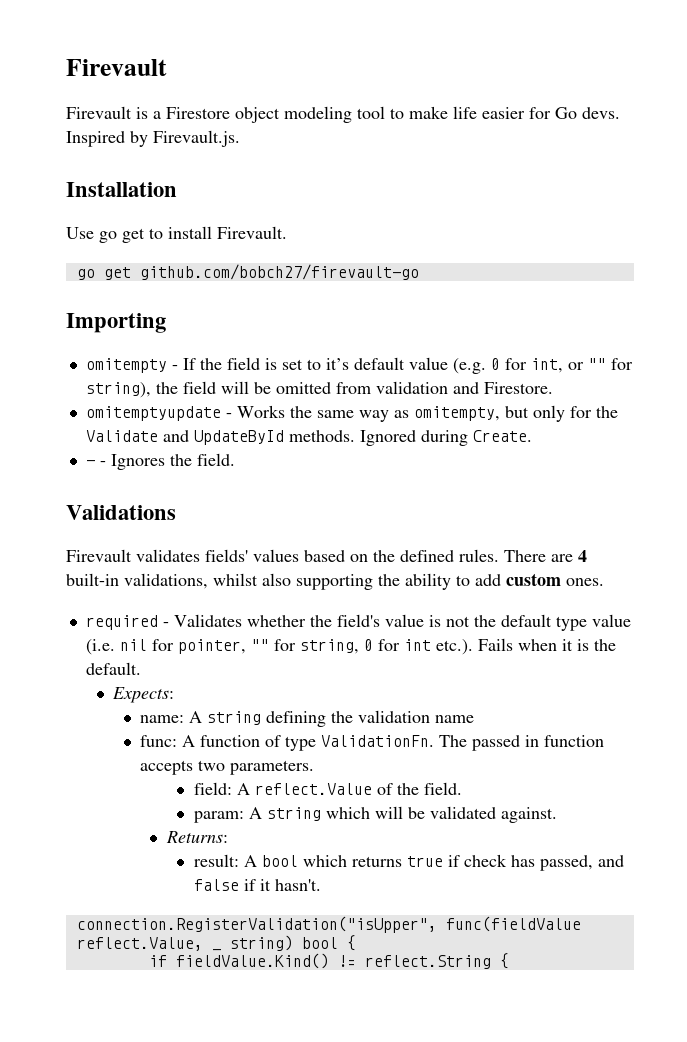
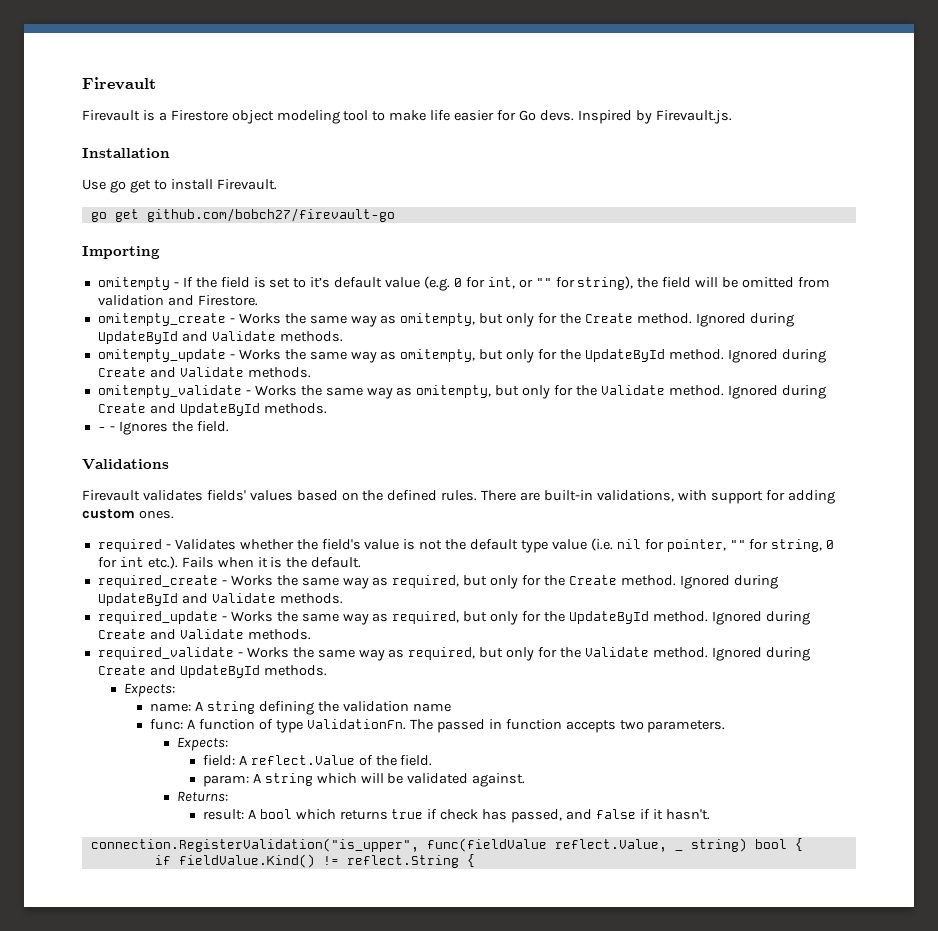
[85,406,221,421] omitemptyupdate -> [97,313,794,327] [97,331,343,344] [97,349,826,363] [97,367,311,378] [97,385,242,398] omitempty_create - Works the same way as omitempty, but only for the Create method. Ignored during UpdateById and Validate methods. // omitempty_update - Works the same way as omitempty, but only for the UpdateById method. Ignored during Create and Validate methods. // omitempty_validate
[162,430,532,446] and UpdateById methods. Ignored during Create. -> [668,385,826,399] [97,403,327,416] method. Ignored during Create and UpdateById methods.
[578,550,587,562] 4 -> (541, 496) none
[213,573,501,590] whilst also supporting the ability to add -> [677,490,835,504] with support for adding
(141, 668) none -> [97,575,778,589] [97,593,343,606] [97,611,810,625] [97,629,311,640] [97,647,810,661] [97,665,327,678] // required_create - Works the same way as required, but only for the Create method. Ignored during UpdateById and Validate methods. // required_update - Works the same way as required, but only for the UpdateById method. Ignored during Create and Validate methods. // required_validate - Works the same way as required, but only for the Validate method. Ignored during Create and UpdateById methods.
(314, 767) none -> [176,737,228,751] // Expects:
[76,916,437,933] connection.RegisterValidation("isUpper", -> [90,838,419,852] connection.RegisterValidation("is_upper",

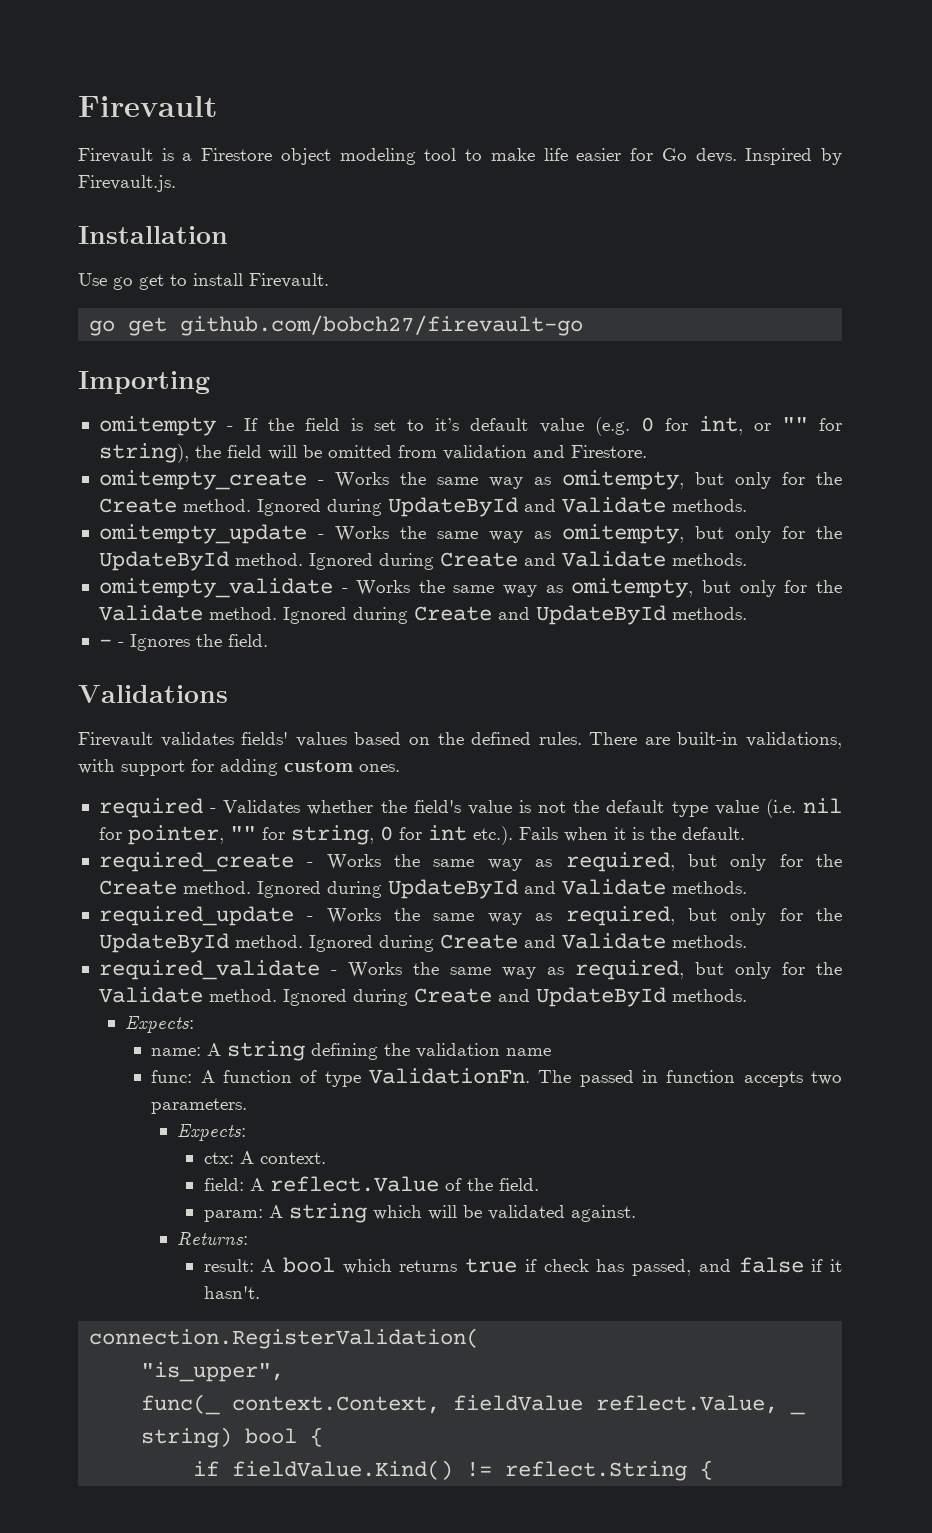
(228, 744) none -> [203,1151,326,1164] // ctx: A context.
[90,838,547,852] connection.RegisterValidation("is_upper", func(fieldValue -> [89,1328,480,1349] [141,1362,285,1382] [141,1394,584,1415] connection.RegisterValidation( // "is_upper", // func(_ context.Context, fieldValue

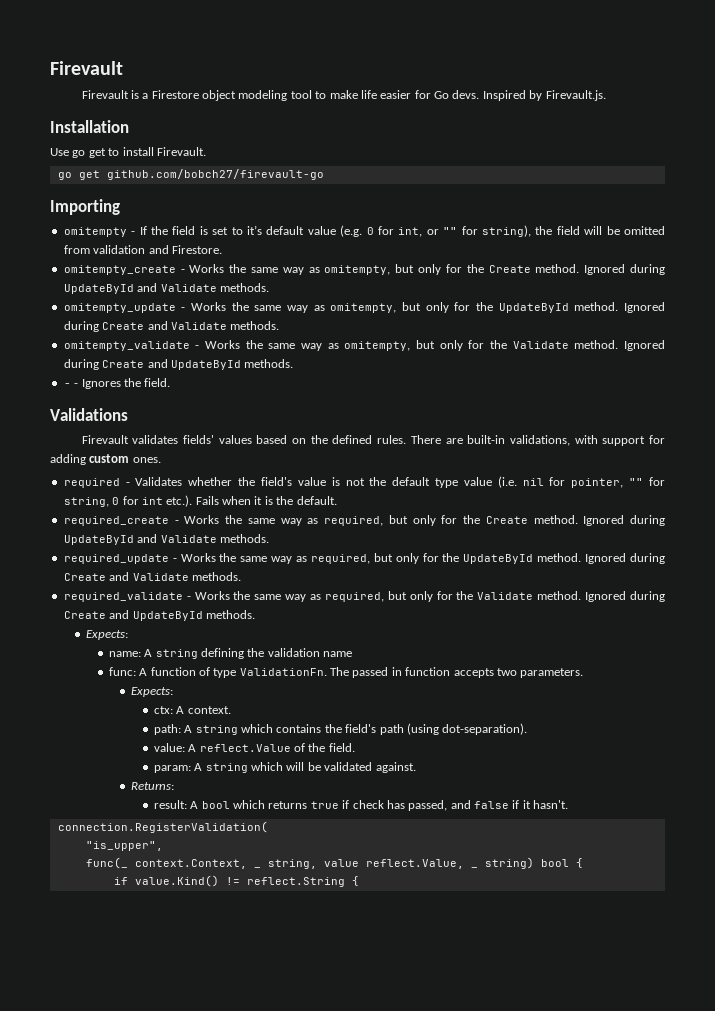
[203,1178,244,1191] field: -> [153,723,528,735] [153,743,185,752] path: A string which contains the field's path (using dot-separation). // value:
[453,1395,584,1411] fieldValue -> [253,859,359,869] _ string, value
[232,1460,454,1480] fieldValue.Kind() -> [134,875,219,887] value.Kind()

